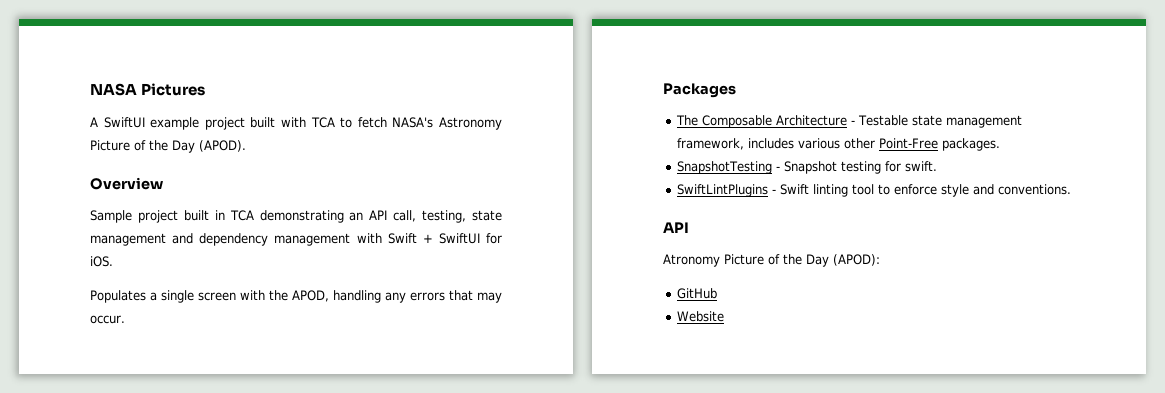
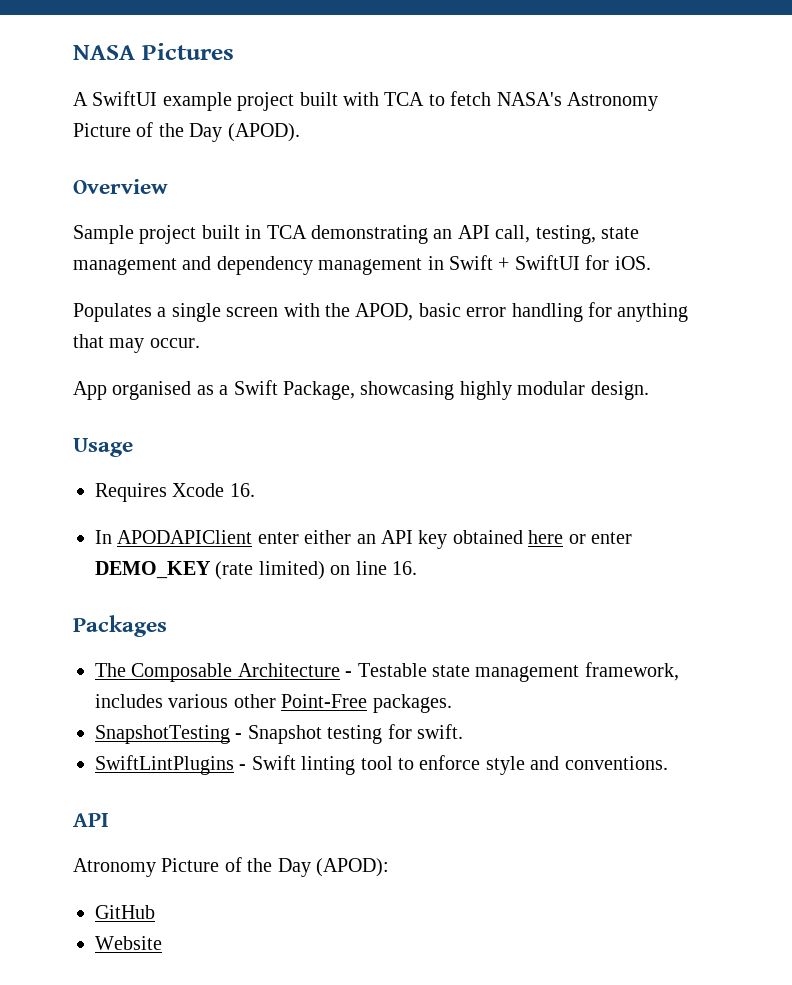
[356,233,382,243] with -> [427,256,444,270] in
[333,290,502,303] [90,315,125,324] handling any errors that may occur. -> [418,302,689,322] [73,334,200,353] [73,380,649,400] [73,438,133,457] [95,483,255,502] [95,530,632,549] [95,561,417,580] basic error handling for anything that may occur. // App organised as a Swift Package, showcasing highly modular design. // Usage // Requires Xcode 16. // In APODAPIClient enter either an API key obtained here or enter DEMO_KEY (rate limited) on line 16.

